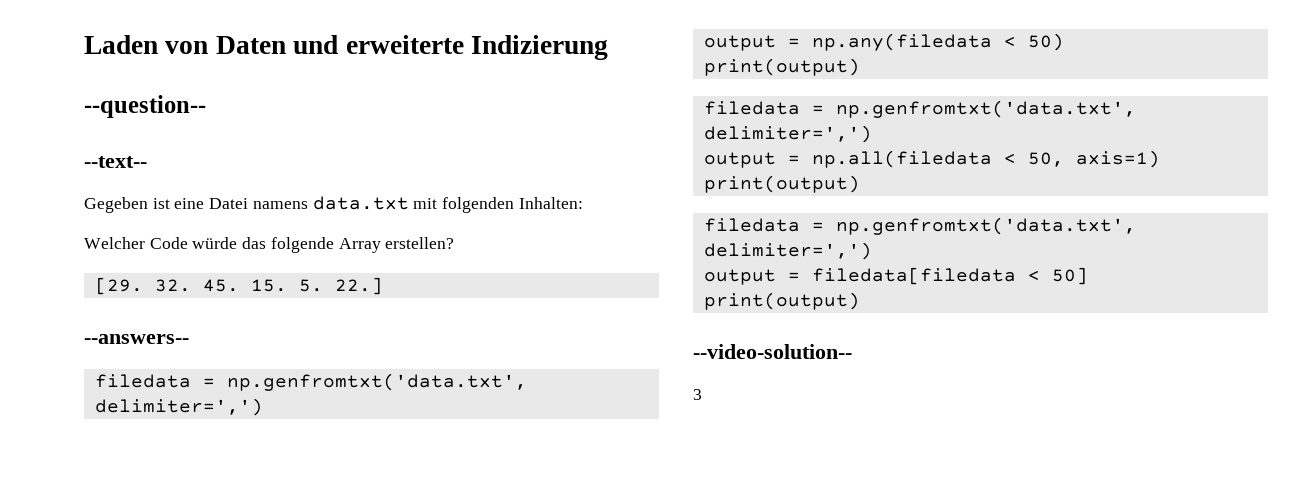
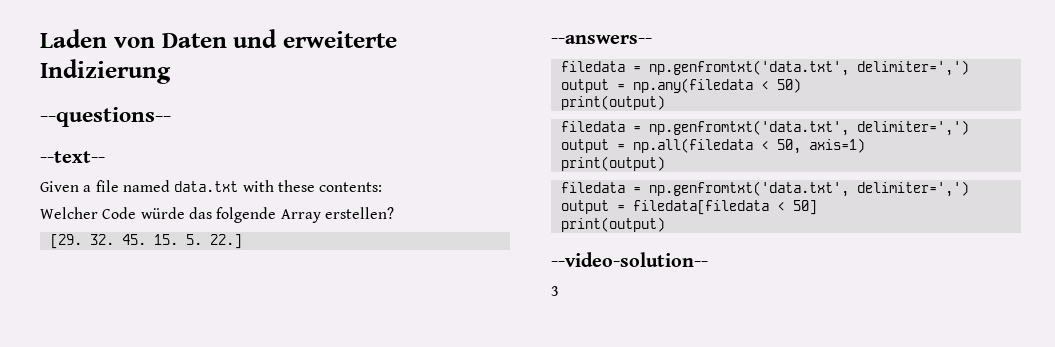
[84,95,206,118] --question-- -> [40,107,171,127] --questions--
[84,196,583,213] Gegeben ist eine Datei namens data.txt mit folgenden Inhalten: -> [40,180,383,192] Given a file named data.txt with these contents:

